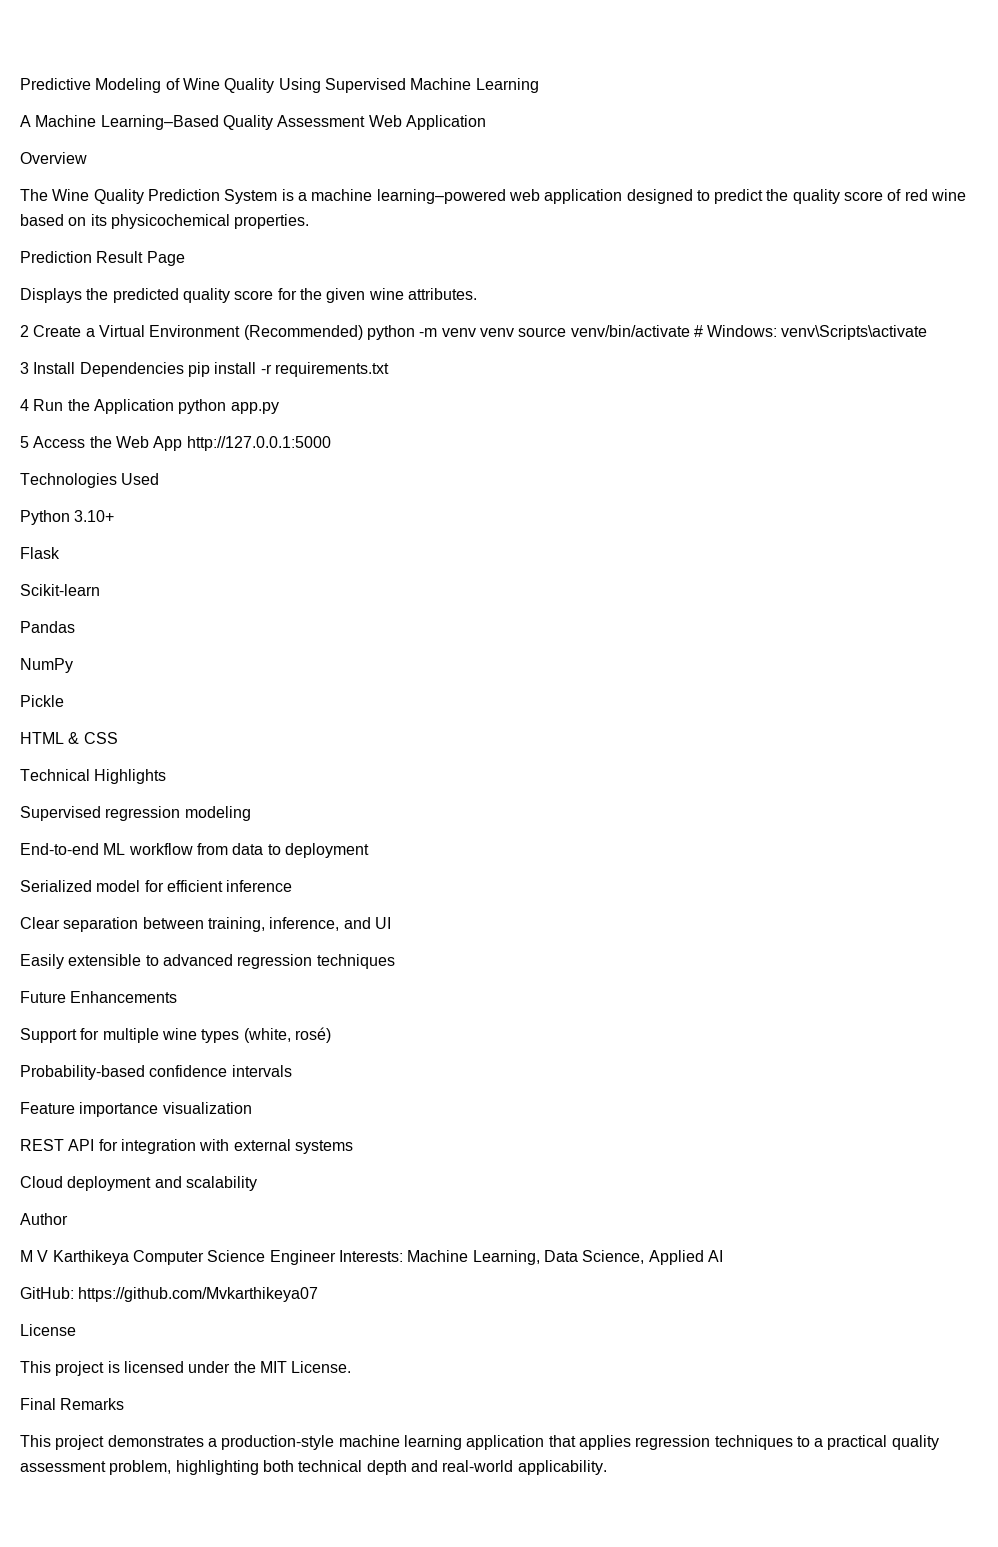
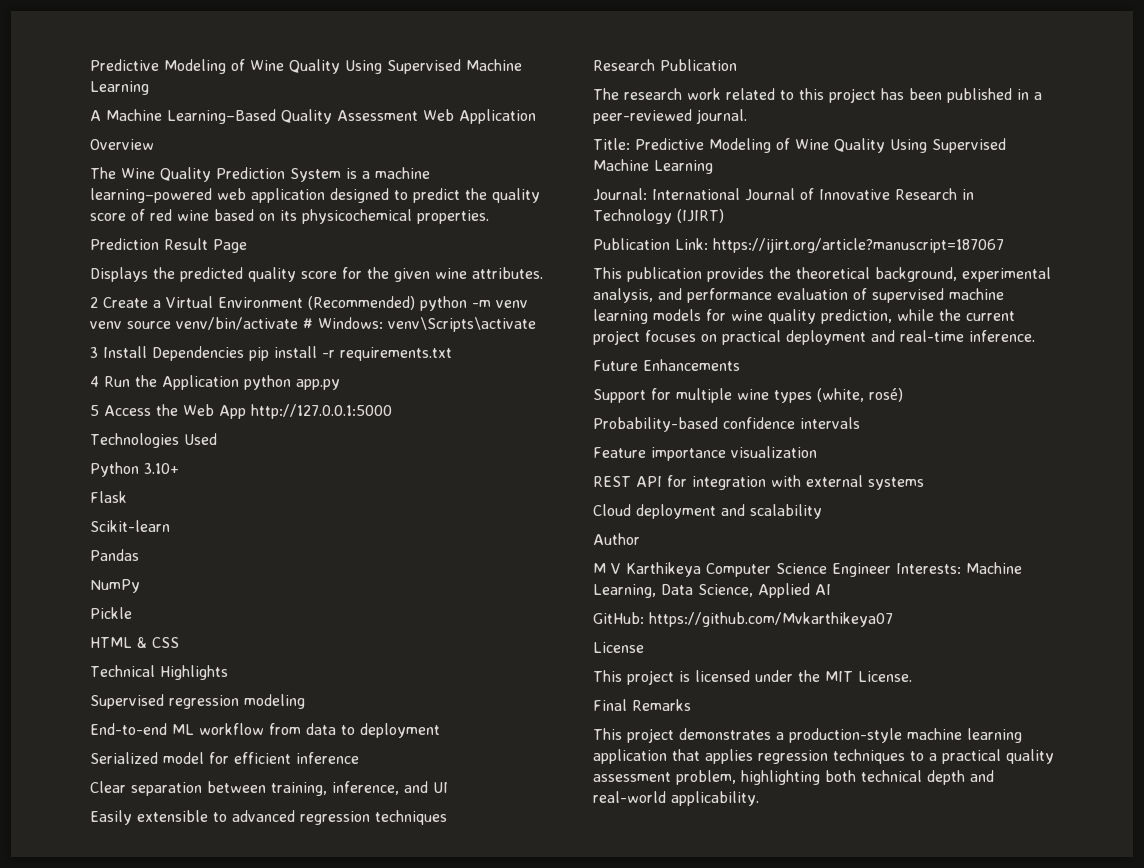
(395, 961) none -> [593,59,737,71] [593,88,1042,103] [593,109,747,124] [593,138,1006,153] [593,159,713,174] [593,188,974,201] [593,209,724,224] [593,238,1004,253] [593,267,1051,282] [593,288,1004,303] [593,309,1015,324] [593,330,1035,345] // Research Publication // The research work related to this project has been published in a peer-reviewed journal. // Title: Predictive Modeling of Wine Quality Using Supervised Machine Learning // Journal: International Journal of Innovative Research in Technology (IJIRT) // Publication Link: https://ijirt.org/article?manuscript=187067 // This publication provides the theoretical background, experimental analysis, and performance evaluation of supervised machine learning models for wine quality prediction, while the current project focuses on practical deployment and real-time inference.

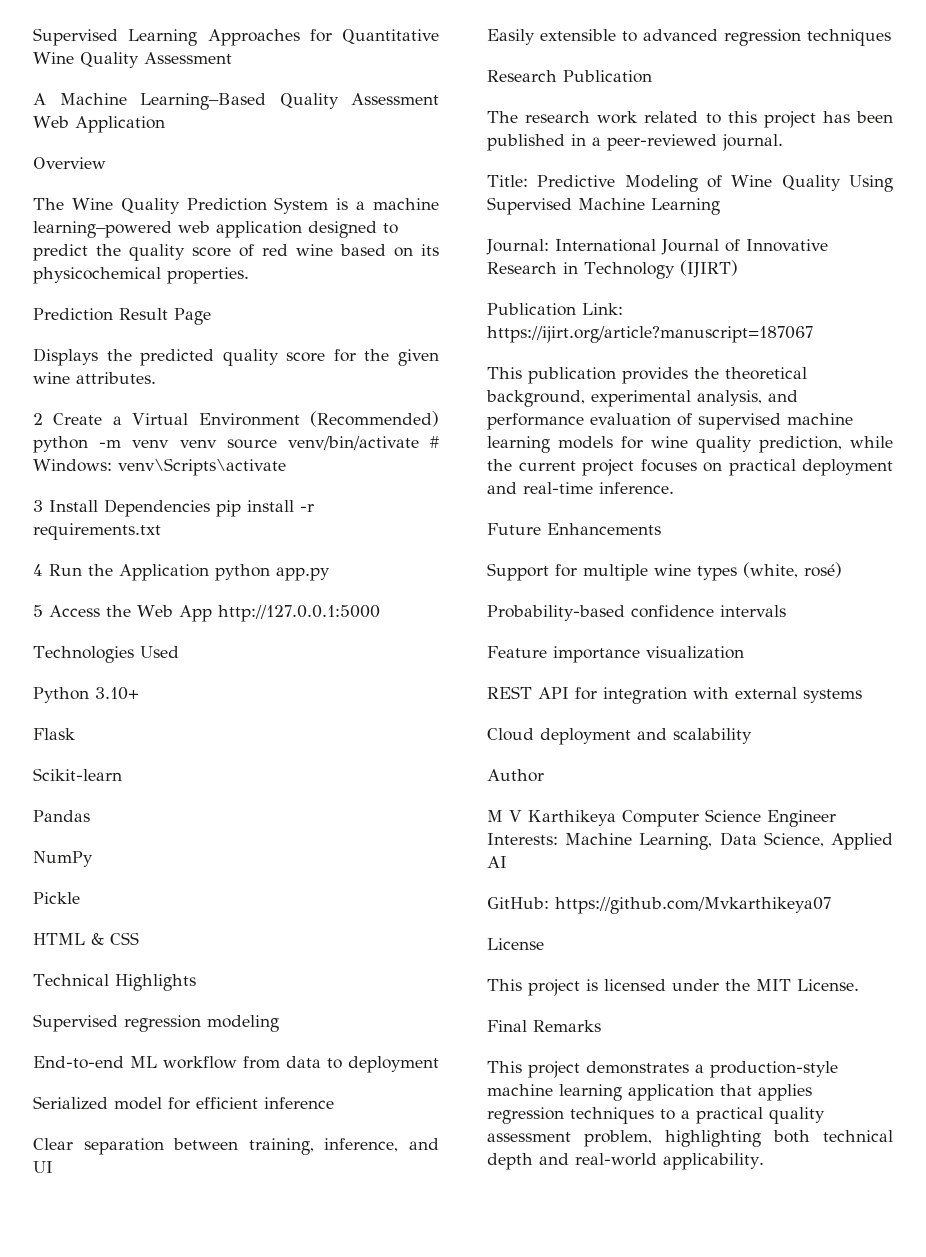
[90,59,522,74] [90,81,149,95] Predictive Modeling of Wine Quality Using Supervised Machine Learning -> [33,28,439,46] [33,52,232,68] Supervised Learning Approaches for Quantitative Wine Quality Assessment

